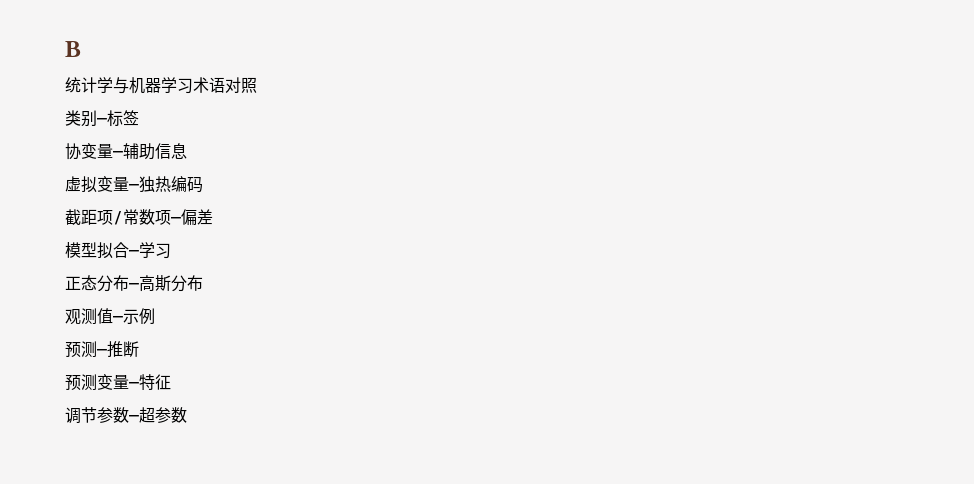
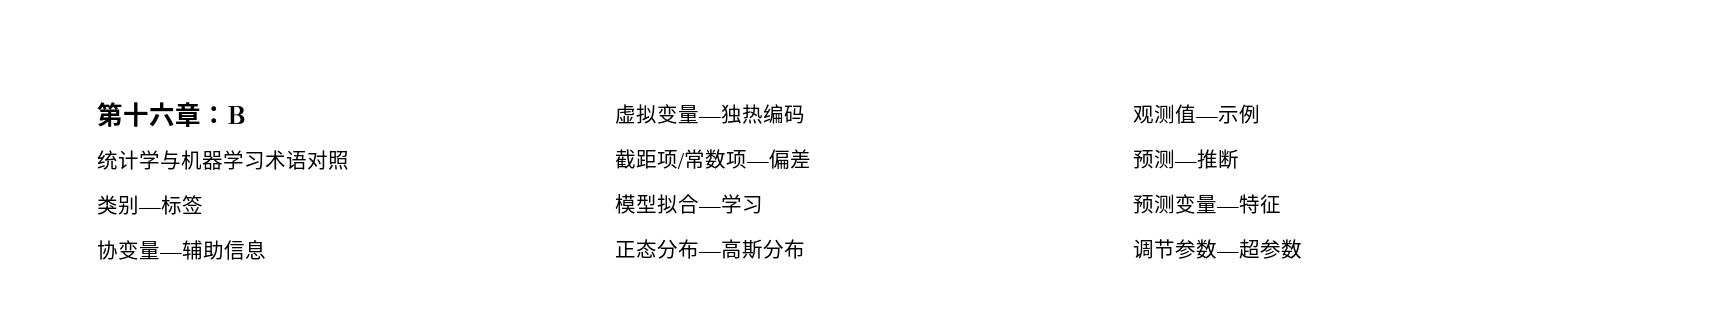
(65, 49) none -> [97,102,227,127] 第十六章：

